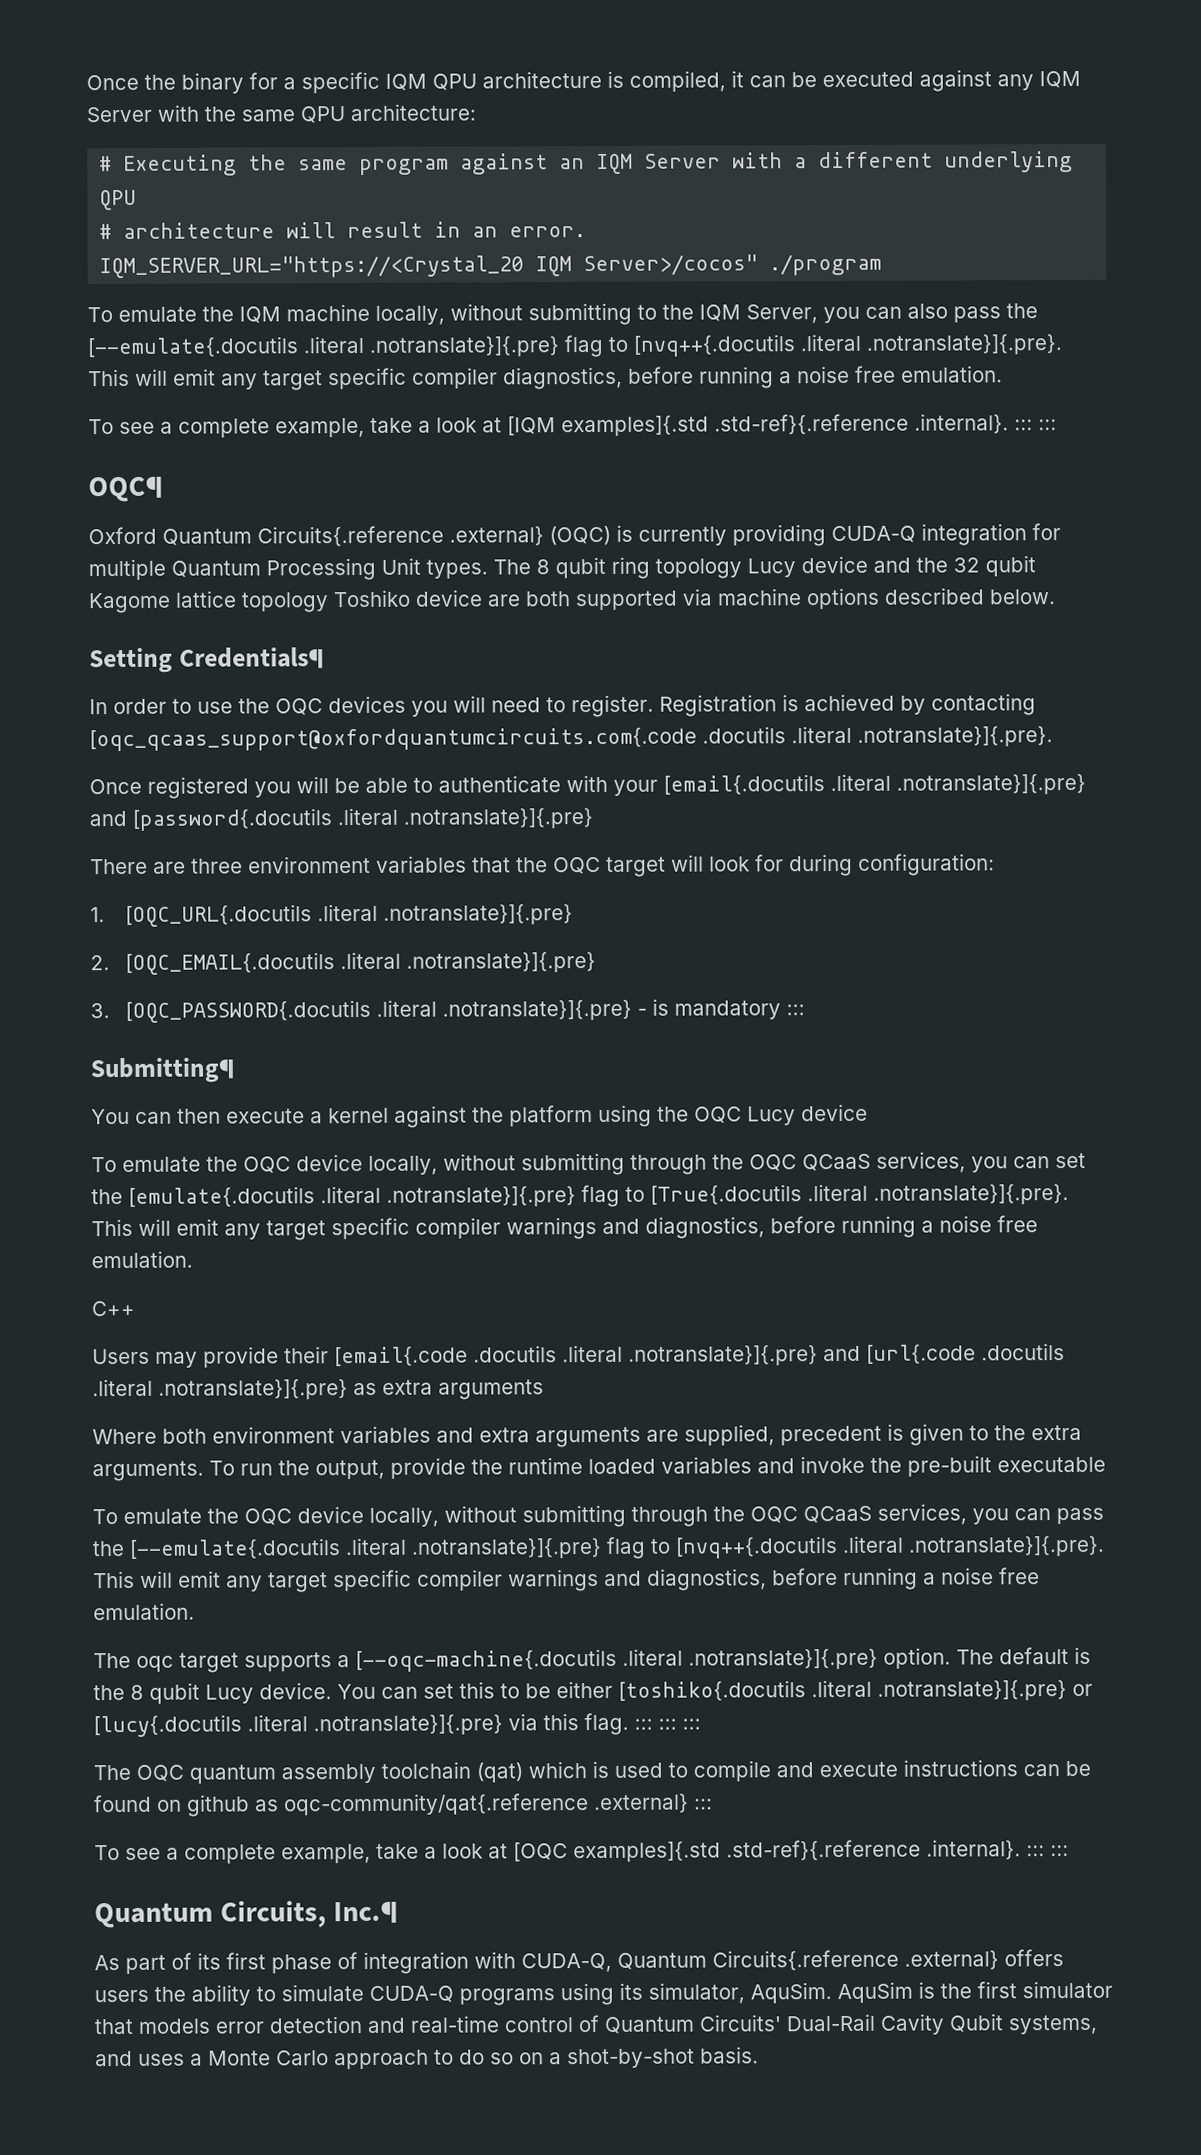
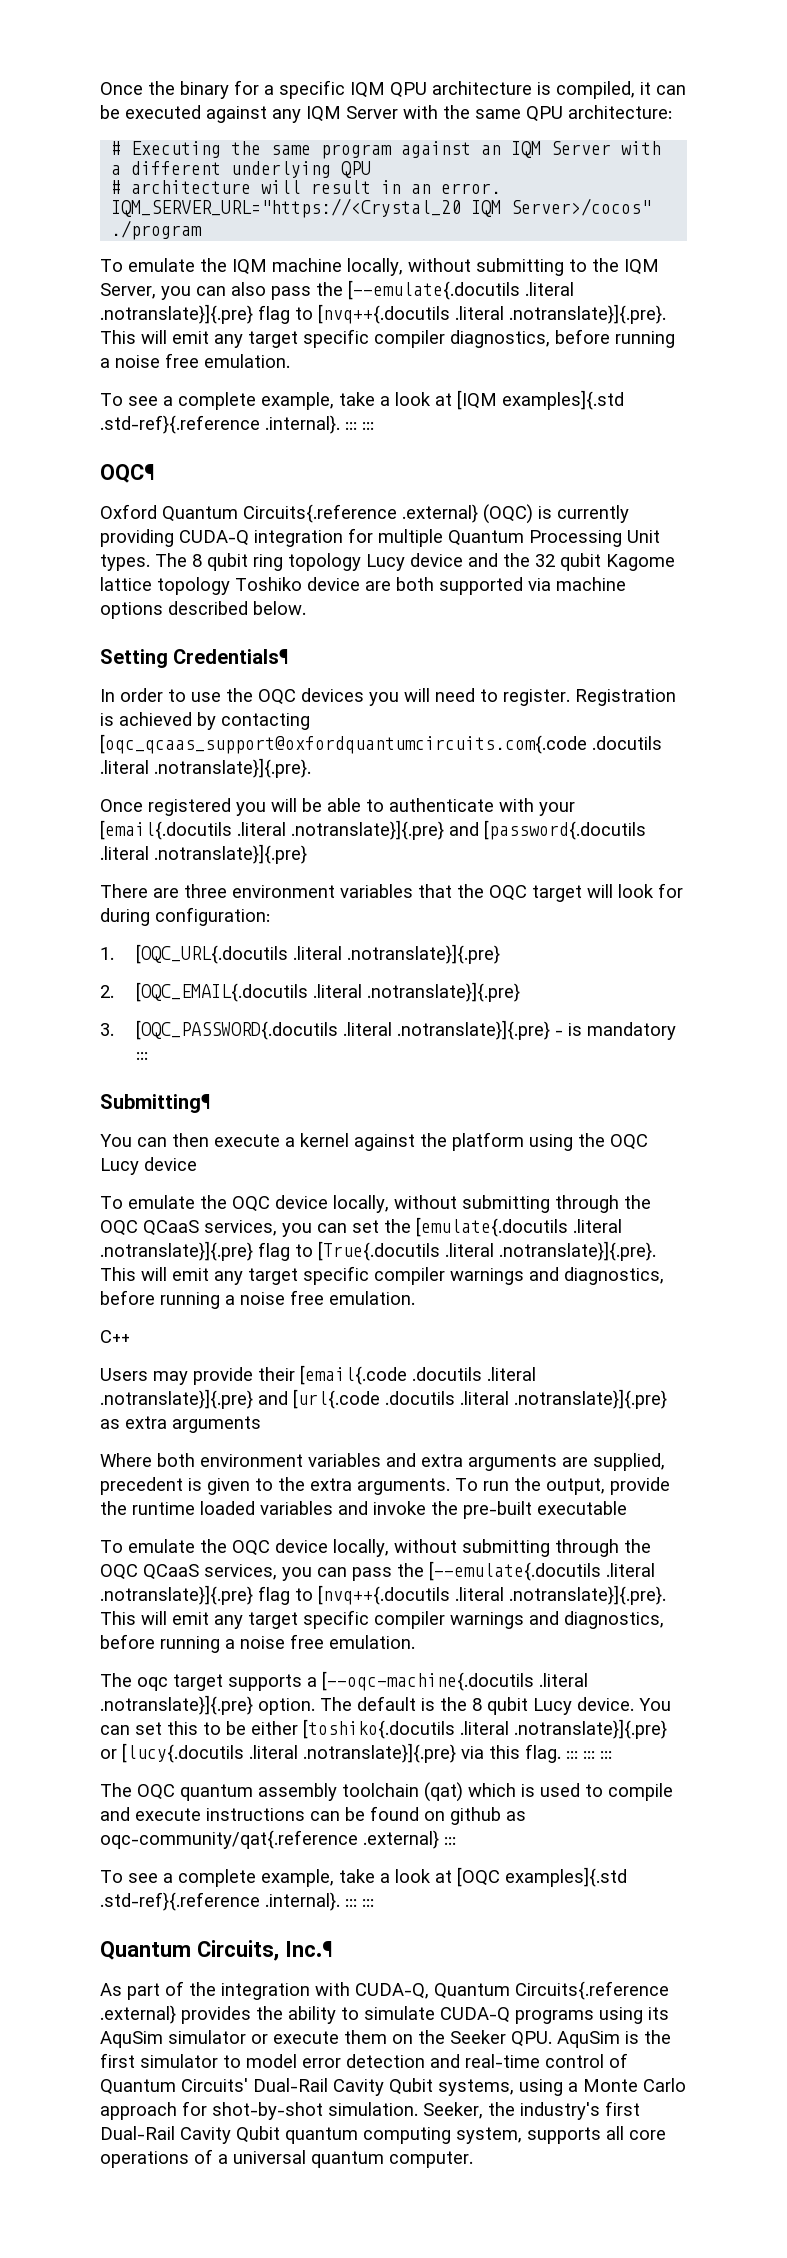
[197,1952,358,1974] its first phase of -> [189,1982,216,1996] the
[1004,1949,1064,1967] [94,1989,149,2003] offers users -> [181,2006,251,2024] provides
[648,1982,832,2004] simulator, AquSim. -> [100,2030,552,2048] AquSim simulator or execute them on the Seeker QPU.
[94,2018,211,2035] that models -> [223,2054,297,2068] to model
[95,2050,185,2067] and uses -> [519,2079,563,2096] using
[434,2046,759,2069] to do so on a shot-by-shot basis. -> [182,2101,640,2120] [100,2126,666,2144] [100,2149,473,2168] for shot-by-shot simulation. Seeker, the industry's first Dual-Rail Cavity Qubit quantum computing system, supports all core operations of a universal quantum computer.

